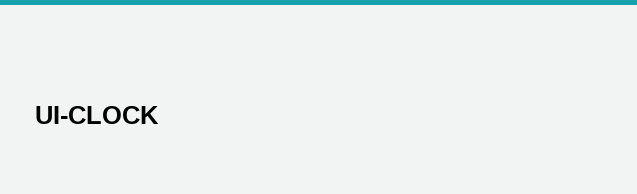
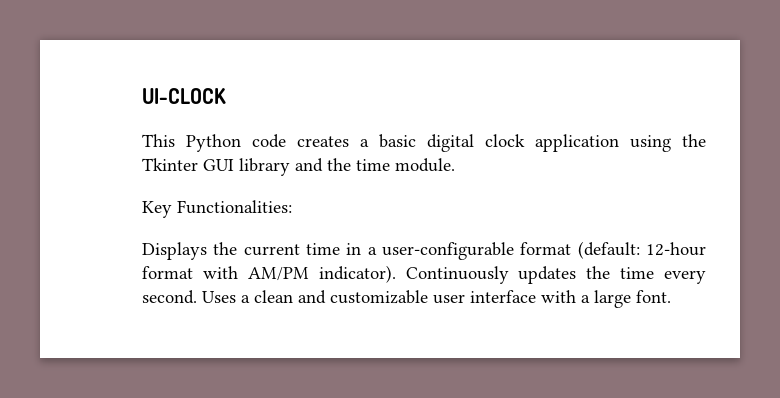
(159, 115) none -> [142,134,706,152] [142,158,455,176] [142,200,292,218] [142,241,706,260] [142,265,706,284] [142,290,671,308] // This Python code creates a basic digital clock application using the Tkinter GUI library and the time module. // Key Functionalities: // Displays the current time in a user-configurable format (default: 12-hour format with AM/PM indicator). Continuously updates the time every second. Uses a clean and customizable user interface with a large font.

